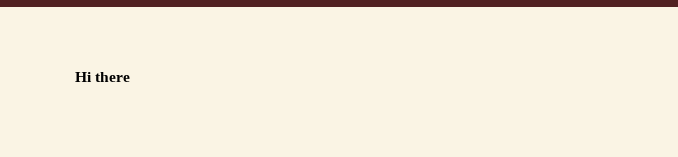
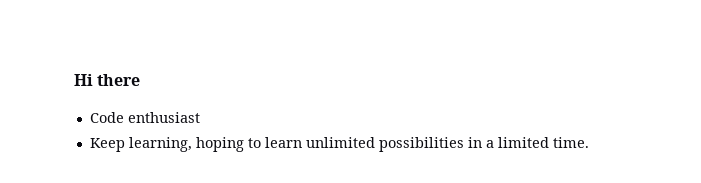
(131, 77) none -> [89,112,200,123] [89,137,589,152] // Code enthusiast // Keep learning, hoping to learn unlimited possibilities in a limited time.

